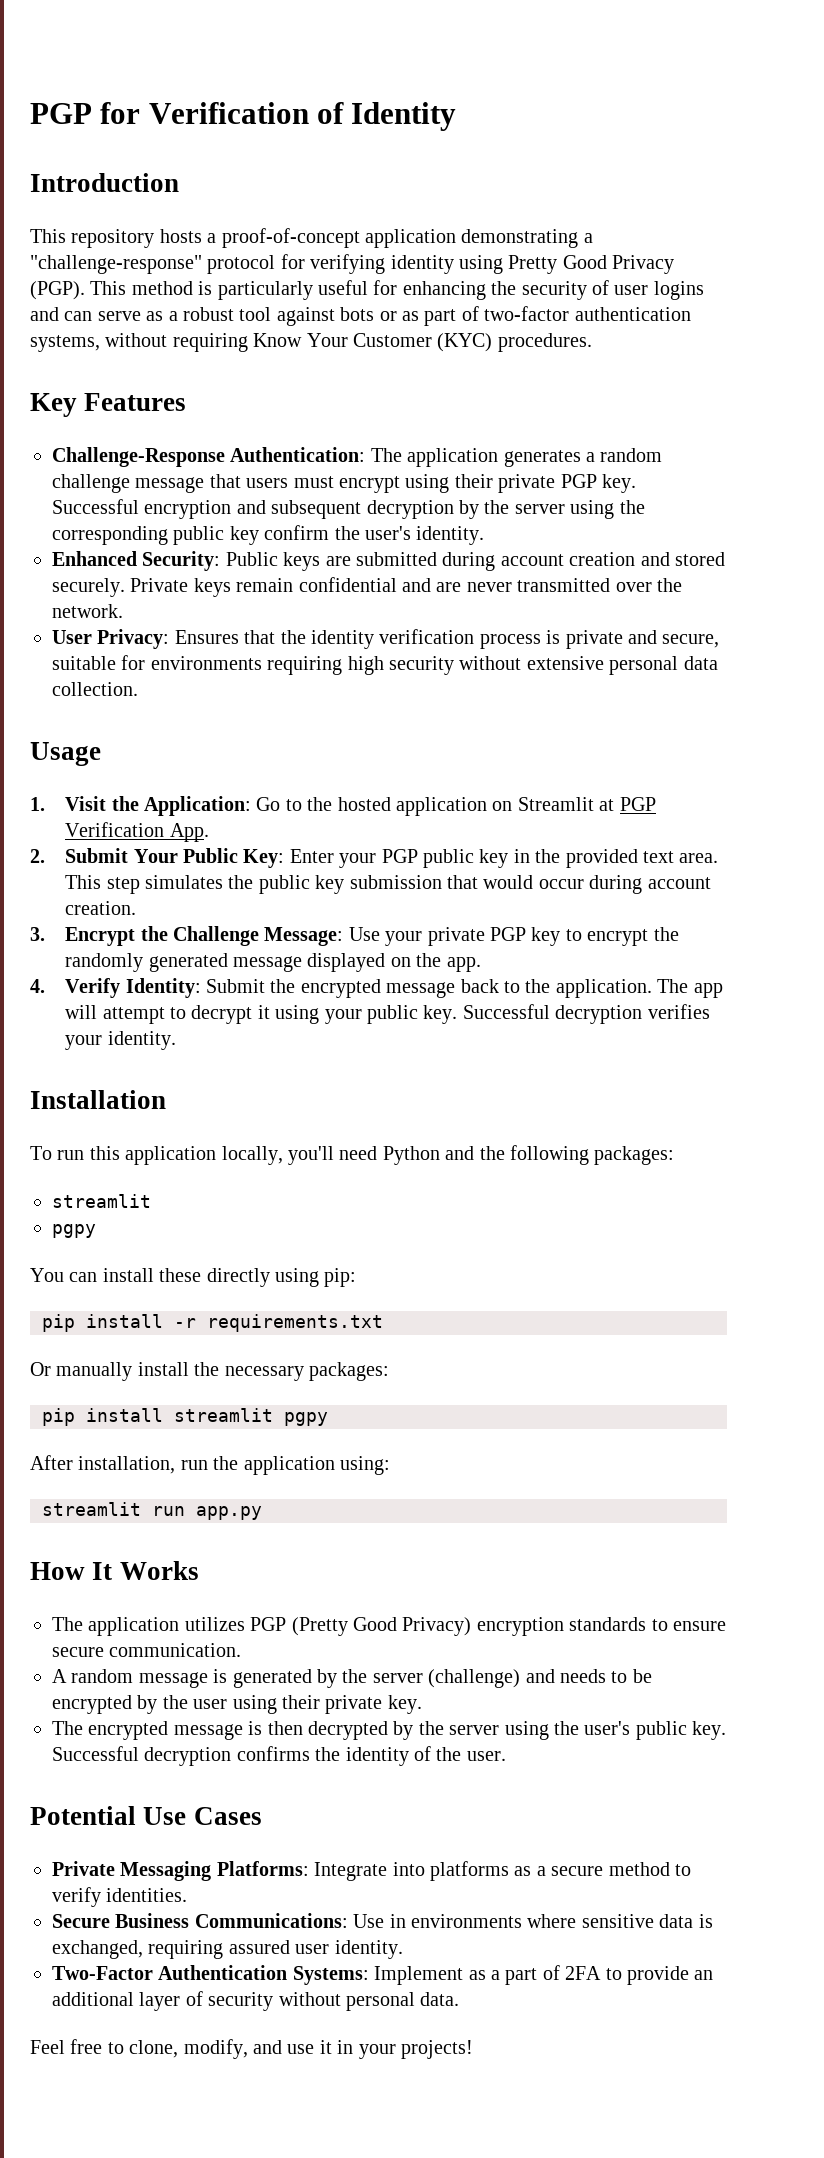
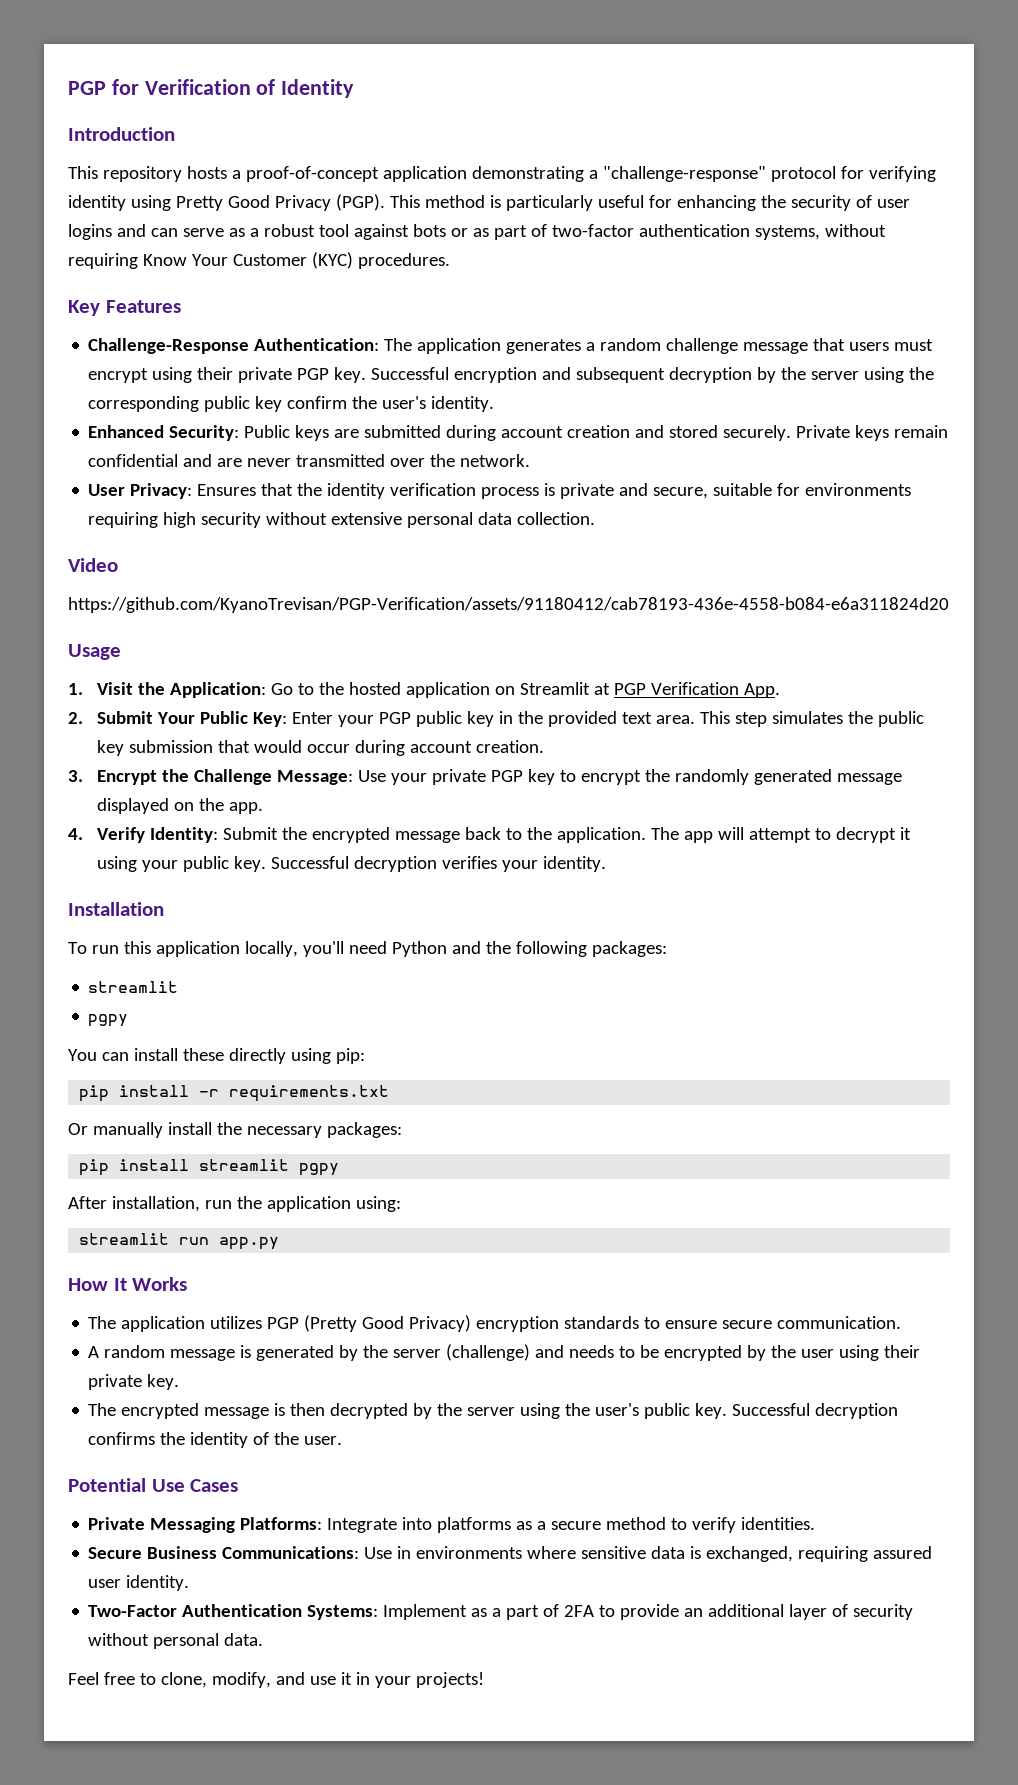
(138, 689) none -> [68,558,118,572] [68,597,949,613] // Video // https://github.com/KyanoTrevisan/PGP-Verification/assets/91180412/cab78193-436e-4558-b084-e6a311824d20

